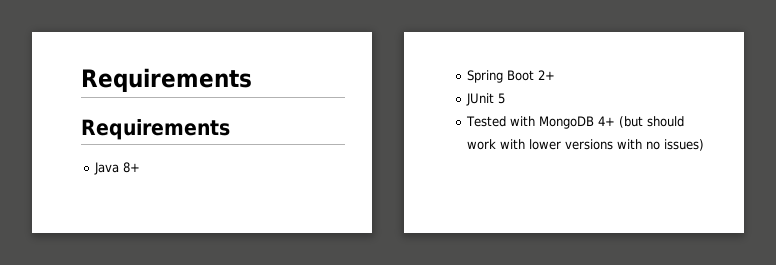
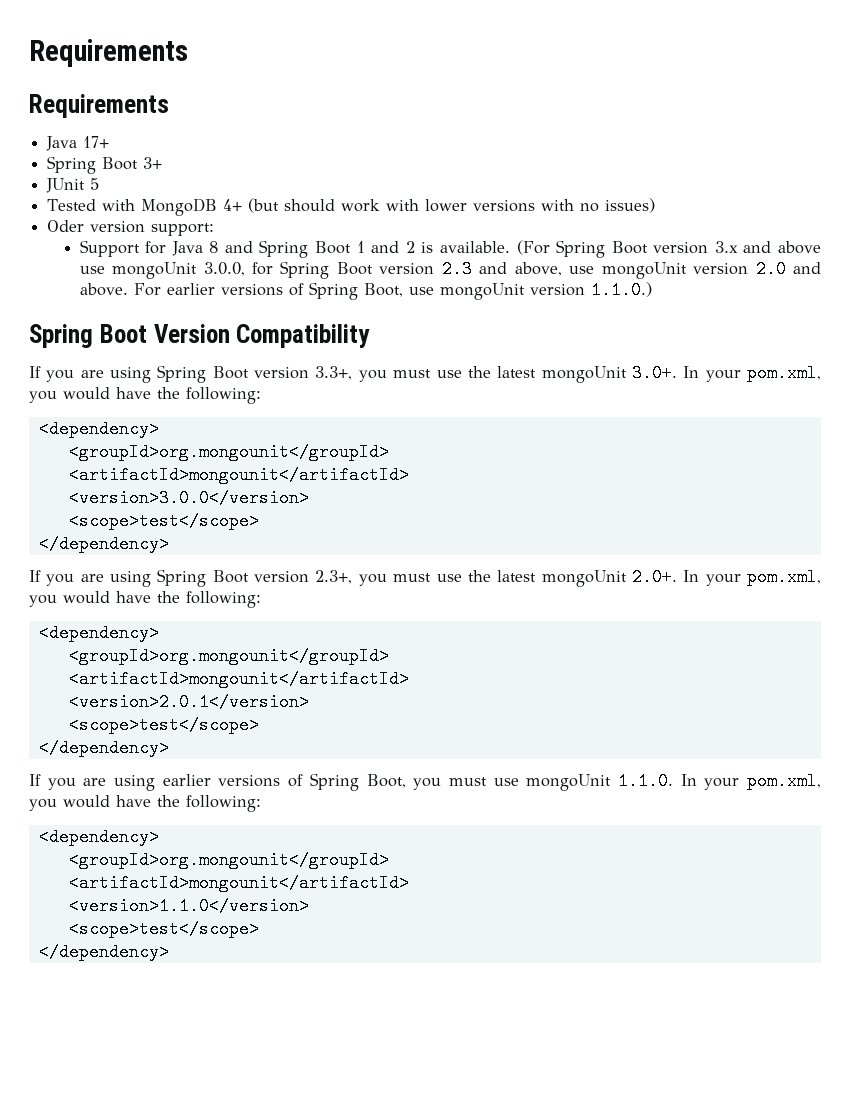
[123,162,141,173] [467,70,556,83] 8+ // Spring Boot 2+ -> [83,136,110,148] [47,156,163,174] 17+ // Spring Boot 3+
(705, 145) none -> [47,220,215,236] [79,240,822,258] [79,260,822,279] [79,281,652,300] [29,324,371,348] [29,364,822,383] [29,387,261,404] [38,420,159,438] [68,443,389,461] [68,466,409,484] [68,489,309,507] [68,512,259,530] [38,535,169,553] [29,568,822,587] [29,591,261,608] [38,624,159,642] [68,647,389,665] [68,670,409,688] [68,693,309,711] [68,716,259,734] [38,739,169,757] [29,772,821,791] [29,795,261,812] [38,828,159,846] [68,851,389,869] [68,874,409,892] [68,897,309,915] [68,920,259,938] [38,943,169,961] // Oder version support: // Support for Java 8 and Spring Boot 1 and 2 is available. (For Spring Boot version 3.x and above use mongoUnit 3.0.0, for Spring Boot version 2.3 and above, use mongoUnit version 2.0 and above. For earlier versions of Spring Boot, use mongoUnit version 1.1.0.) // Spring Boot Version Compatibility // If you are using Spring Boot version 3.3+, you must use the latest mongoUnit 3.0+. In your pom.xml, you would have the following: // <dependency> // <groupId>org.mongounit</groupId> // <artifactId>mongounit</artifactId> // <version>3.0.0</version> // <scope>test</scope> // </dependency> // If you are using Spring Boot version 2.3+, you must use the latest mongoUnit 2.0+. In your pom.xml, you would have the following: // <dependency> // <groupId>org.mongounit</groupId> // <artifactId>mongounit</artifactId> // <version>2.0.1</version> // <scope>test</scope> // </dependency> // If you are using earlier versions of Spring Boot, you must use mongoUnit 1.1.0. In your pom.xml, you would have the following: // <dependency> // <groupId>org.mongounit</groupId> // <artifactId>mongounit</artifactId> // <version>1.1.0</version> // <scope>test</scope> // </dependency>

